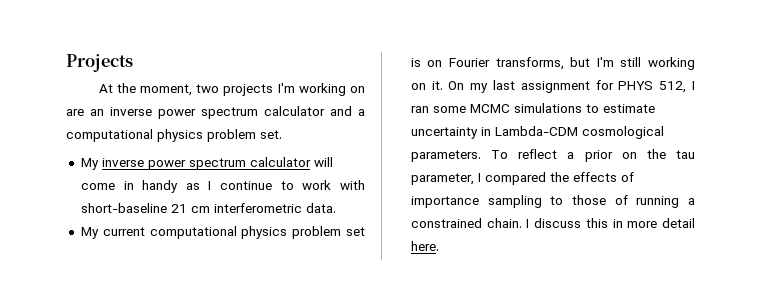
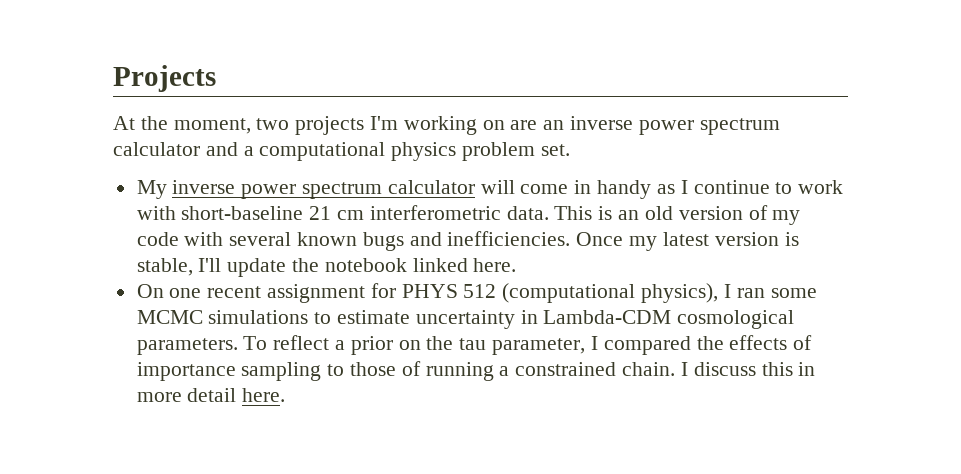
[80,226,365,239] [410,57,695,70] [410,80,687,93] // My current computational physics problem set is on Fourier transforms, but I'm still working on it. On my last assignment for PHYS 512, -> [554,205,801,225] [136,231,799,251] [136,258,517,277] [136,283,719,303] This is an old version of my code with several known bugs and inefficiencies. Once my latest version is stable, I'll update the notebook linked here. // On one recent assignment for PHYS 512 (computational physics),

